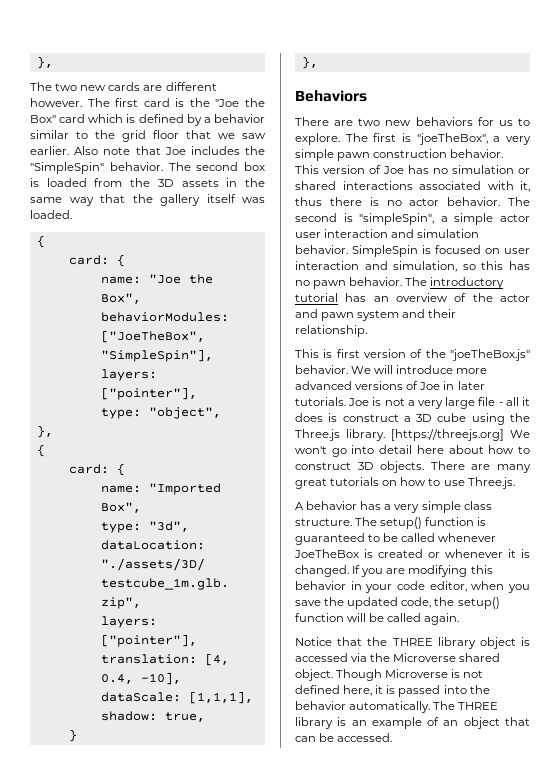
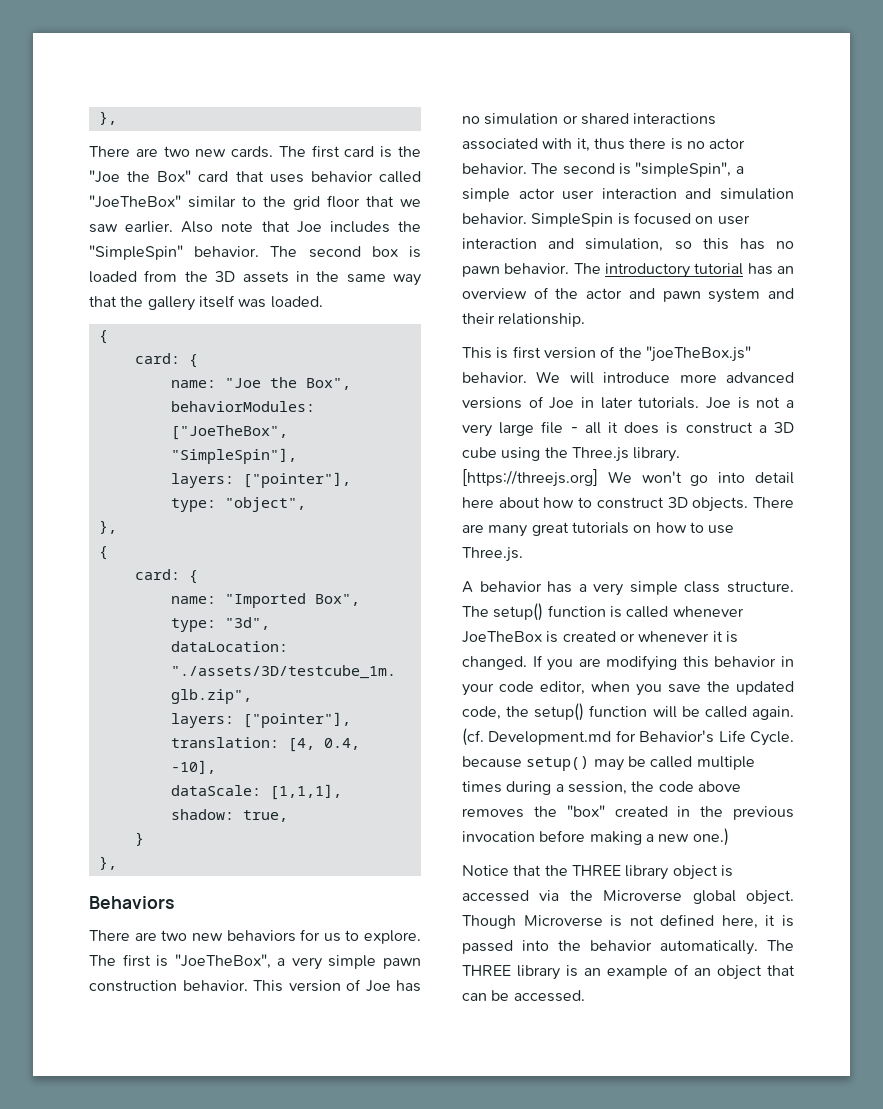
[36,56,53,69] [30,82,217,91] [30,98,82,107] }, // The two new cards are different however. -> [98,111,117,125] [89,146,274,158] }, // There are two new cards.
[88,114,265,126] which is defined by a behavior -> [235,171,421,183] [89,195,181,208] that uses behavior called "JoeTheBox"
[416,133,488,145] "joeTheBox", -> [174,954,271,969] "JoeTheBox",
[295,533,399,545] guaranteed to be -> (622, 612) none
(460, 619) none -> [462,728,794,746] [462,756,755,771] [462,781,741,795] [462,805,794,820] [462,828,729,846] (cf. Development.md for Behavior's Life Cycle. because setup() may be called multiple times during a session, the code above removes the "box" created in the previous invocation before making a new one.)
[459,653,501,662] shared -> [692,890,736,904] global

